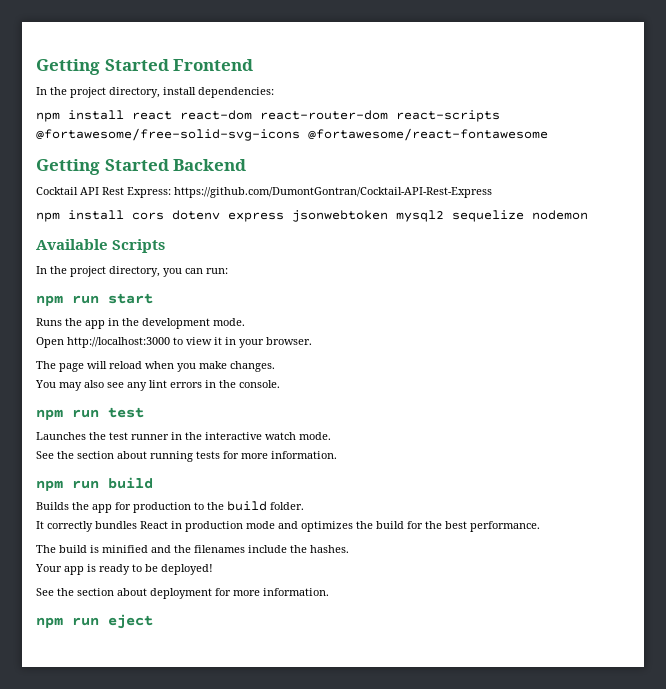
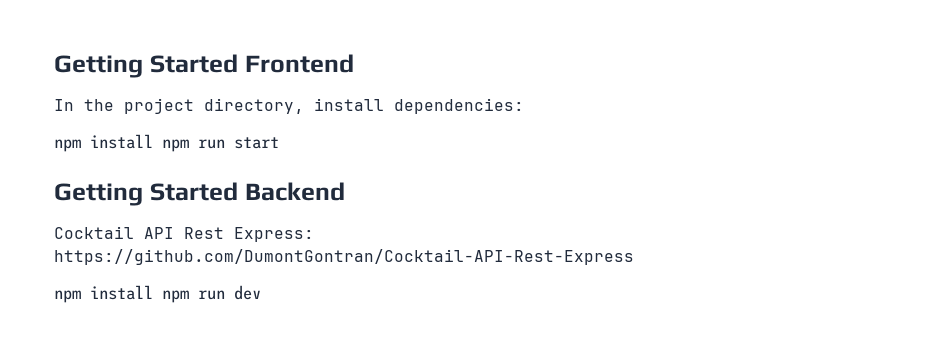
[132,110,500,122] [36,128,548,141] react react-dom react-router-dom react-scripts @fortawesome/free-solid-svg-icons @fortawesome/react-fontawesome -> [162,137,279,152] npm run start
[132,210,588,222] [36,239,166,253] [36,266,228,277] [36,293,153,306] [36,318,245,329] [36,337,312,348] [36,361,275,372] [35,380,280,391] [36,407,144,420] [36,432,331,440] [36,451,337,462] [36,477,153,491] [36,501,304,513] [36,521,540,532] [36,545,349,553] [35,564,213,575] [36,588,329,599] [36,614,153,629] cors dotenv express jsonwebtoken mysql2 sequelize nodemon // Available Scripts // In the project directory, you can run: // npm run start // Runs the app in the development mode. // Open http://localhost:3000 to view it in your browser. // The page will reload when you make changes. // You may also see any lint errors in the console. // npm run test // Launches the test runner in the interactive watch mode. // See the section about running tests for more information. // npm run build // Builds the app for production to the build folder. // It correctly bundles React in production mode and optimizes the build for the best performance. // The build is minified and the filenames include the hashes. // Your app is ready to be deployed! // See the section about deployment for more information. // npm run eject -> [162,285,261,303] npm run dev

